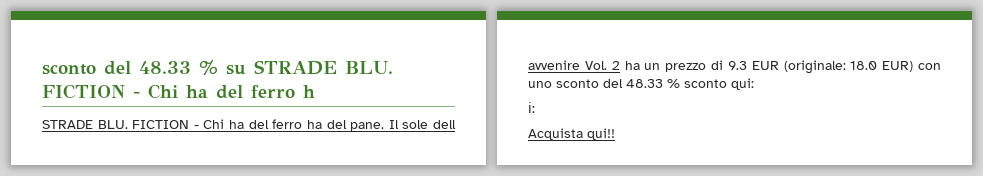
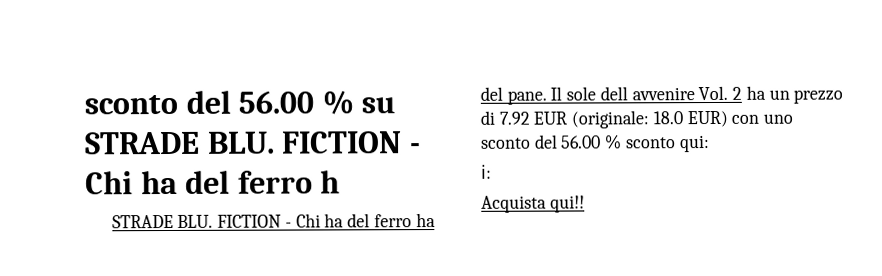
[42,61,191,75] sconto del 48.33 -> [84,90,315,115] sconto del 56.00
[727,61,747,70] 9.3 -> [498,111,530,125] 7.92
[626,79,663,88] 48.33 -> [560,135,602,149] 56.00

